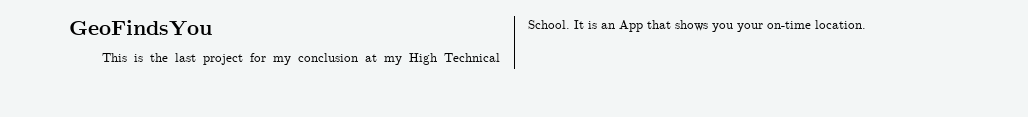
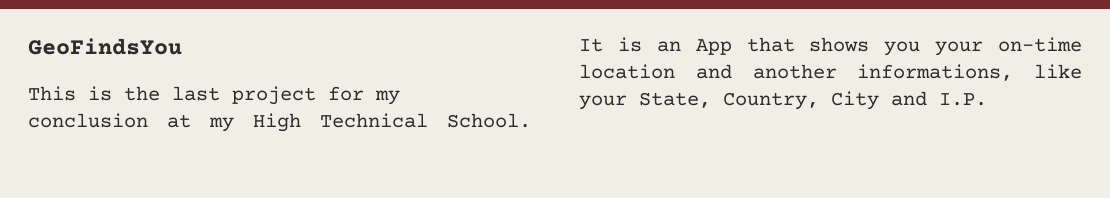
[815,20,866,29] location. -> [579,64,1082,81] [579,91,987,110] location and another informations, like your State, Country, City and I.P.

